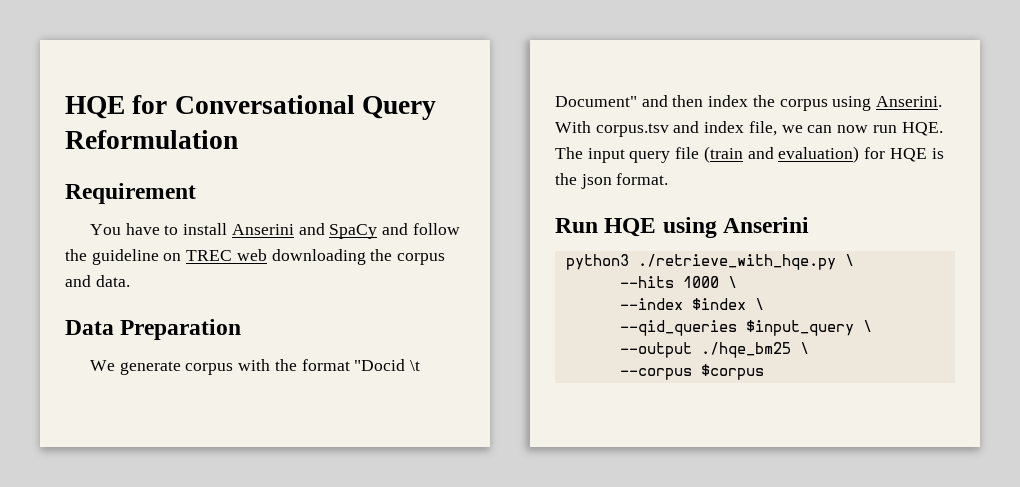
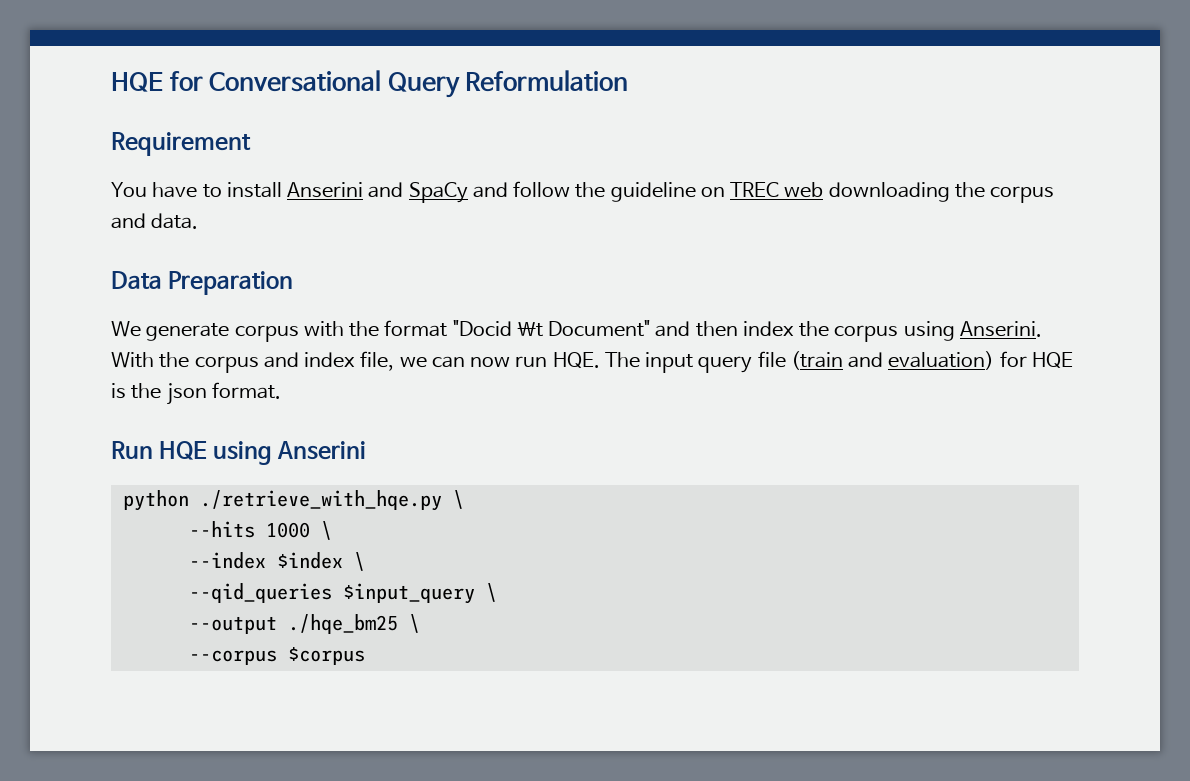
[595,123,669,137] corpus.tsv -> [159,352,259,373] the corpus
[565,254,629,270] python3 -> [122,490,189,511] python

